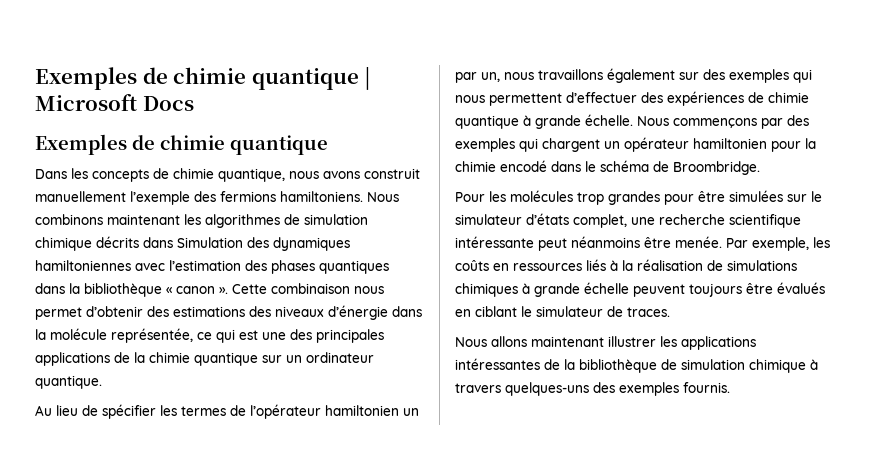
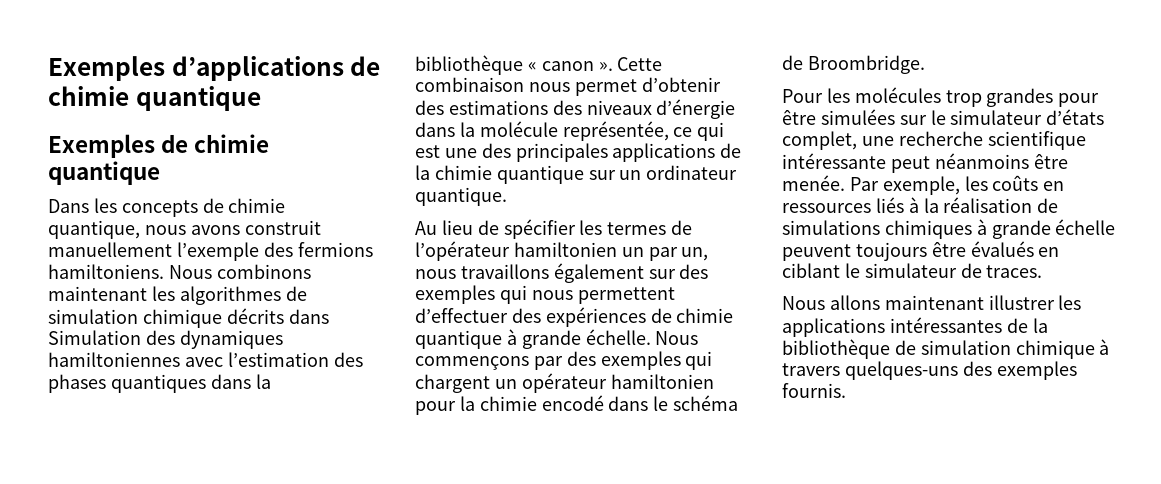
[35,67,372,90] [35,94,194,111] Exemples de chimie quantique | Microsoft Docs -> [48,56,381,81] [48,86,261,111] Exemples d’applications de chimie quantique

